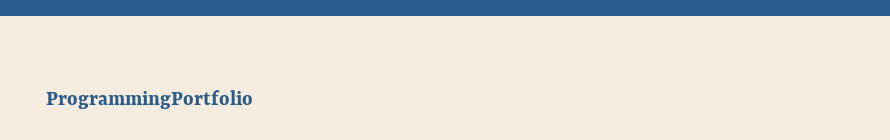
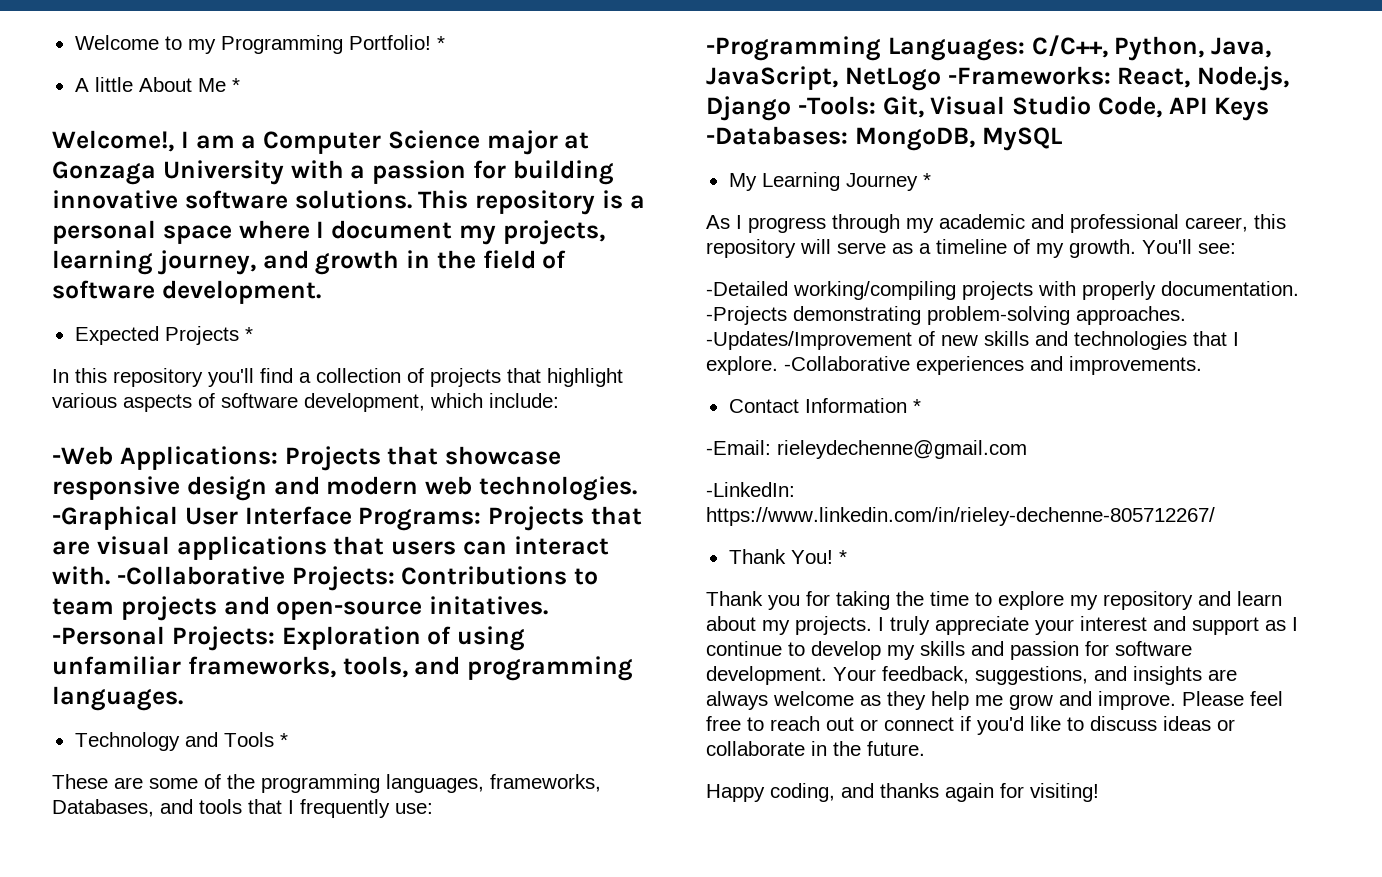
[46,90,253,109] ProgrammingPortfolio -> [74,35,445,54] [74,77,240,92] [52,130,590,155] [52,160,614,185] [52,190,645,215] [52,220,605,245] [52,250,567,275] [52,280,321,304] [74,326,253,345] [52,368,623,387] [52,393,559,412] [52,446,561,471] [52,476,637,501] [52,506,642,531] [52,536,609,560] [52,566,598,591] [52,596,548,621] [52,626,525,651] [52,656,633,681] [52,686,183,711] [74,732,288,751] [52,774,601,793] [52,799,433,818] [706,35,1271,61] [706,66,1289,91] [706,96,1270,121] [706,126,1062,151] [728,172,931,191] [706,214,1286,233] [706,239,1236,258] [706,281,1299,300] [706,306,1186,325] [706,331,1239,350] [706,356,1202,375] [728,398,921,413] [706,440,1027,459] [706,482,795,497] [706,507,1215,526] [728,549,847,564] [706,591,1282,610] [706,616,1298,635] [706,641,1192,660] [706,666,1237,685] [706,691,1283,710] [706,716,1235,735] [706,741,925,756] [706,783,1099,802] Welcome to my Programming Portfolio! * // A little About Me * // Welcome!, I am a Computer Science major at Gonzaga University with a passion for building innovative software solutions. This repository is a personal space where I document my projects, learning journey, and growth in the field of software development. // Expected Projects * // In this repository you'll find a collection of projects that highlight various aspects of software development, which include: // -Web Applications: Projects that showcase responsive design and modern web technologies. -Graphical User Interface Programs: Projects that are visual applications that users can interact with. -Collaborative Projects: Contributions to team projects and open-source initatives. -Personal Projects: Exploration of using unfamiliar frameworks, tools, and programming languages. // Technology and Tools * // These are some of the programming languages, frameworks, Databases, and tools that I frequently use: // -Programming Languages: C/C++, Python, Java, JavaScript, NetLogo -Frameworks: React, Node.js, Django -Tools: Git, Visual Studio Code, API Keys -Databases: MongoDB, MySQL // My Learning Journey * // As I progress through my academic and professional career, this repository will serve as a timeline of my growth. You'll see: // -Detailed working/compiling projects with properly documentation. -Projects demonstrating problem-solving approaches. -Updates/Improvement of new skills and technologies that I explore. -Collaborative experiences and improvements. // Contact Information * // -Email: rieleydechenne@gmail.com // -LinkedIn: https://www.linkedin.com/in/rieley-dechenne-805712267/ // Thank You! * // Thank you for taking the time to explore my repository and learn about my projects. I truly appreciate your interest and support as I continue to develop my skills and passion for software development. Your feedback, suggestions, and insights are always welcome as they help me grow and improve. Please feel free to reach out or connect if you'd like to discuss ideas or collaborate in the future. // Happy coding, and thanks again for visiting!

